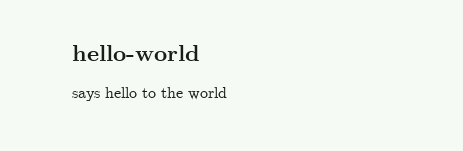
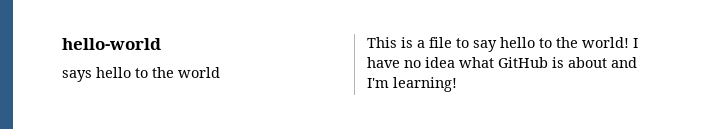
(227, 93) none -> [367,37,638,52] [367,57,637,68] [367,77,457,92] // This is a file to say hello to the world! I have no idea what GitHub is about and I'm learning!

